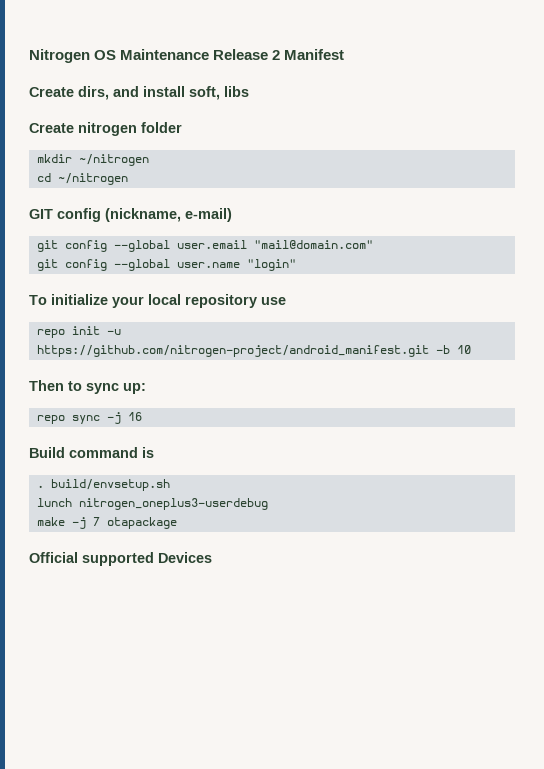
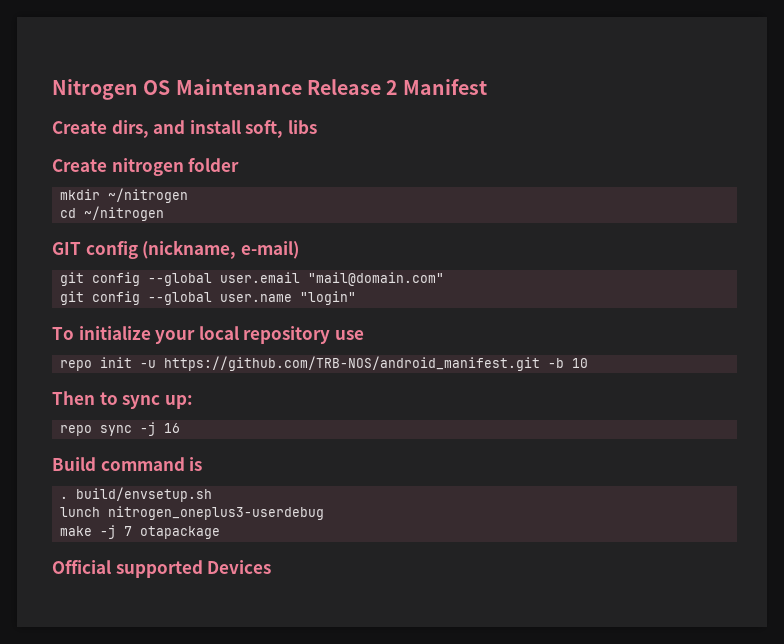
[36,345,429,357] https://github.com/nitrogen-project/android_manifest.git -> [163,356,540,371] https://github.com/TRB-NOS/android_manifest.git

